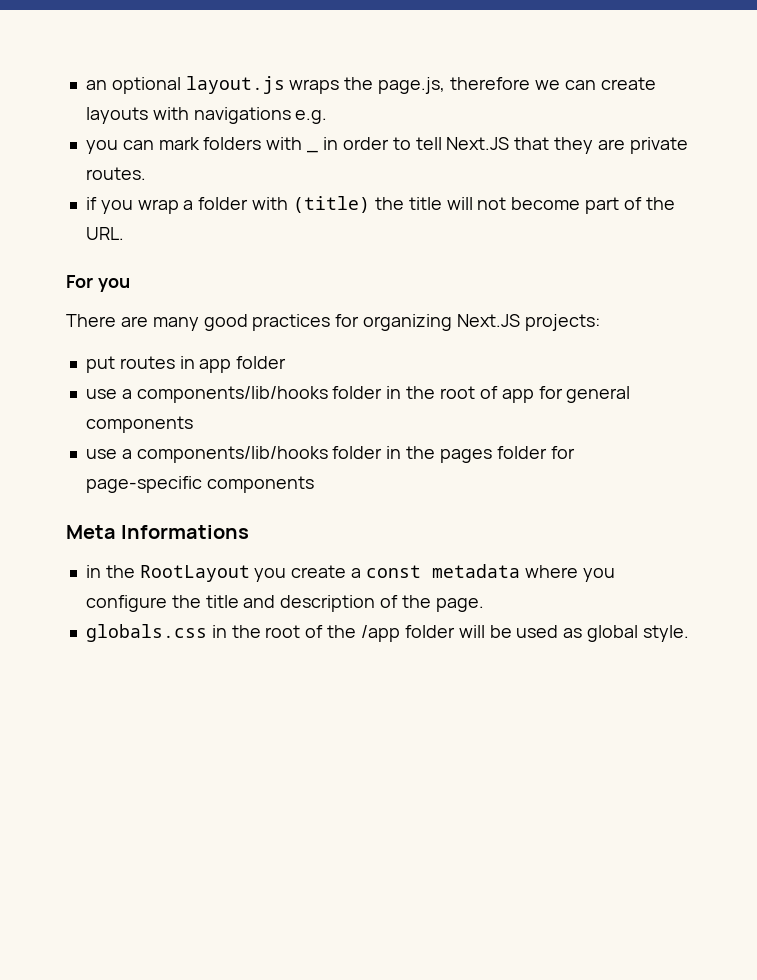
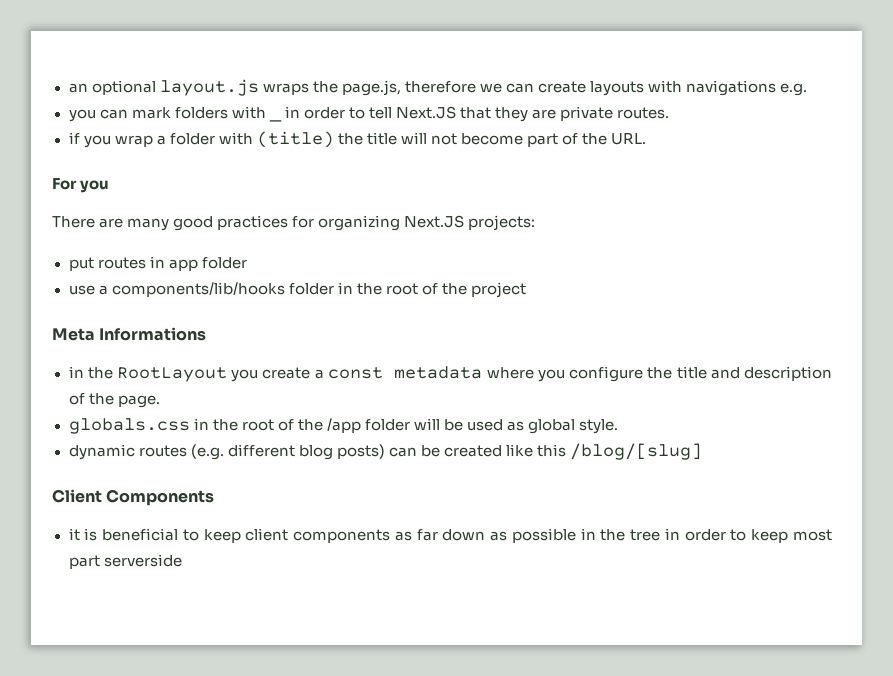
[501,386,631,403] [85,416,193,433] [85,446,575,463] [85,476,314,493] app for general components // use a components/lib/hooks folder in the pages folder for page-specific components -> [441,282,526,298] the project
(689, 633) none -> [68,443,703,460] [52,489,215,506] [68,528,833,543] [68,554,182,569] // dynamic routes (e.g. different blog posts) can be created like this /blog/[slug] // Client Components // it is beneficial to keep client components as far down as possible in the tree in order to keep most part serverside

